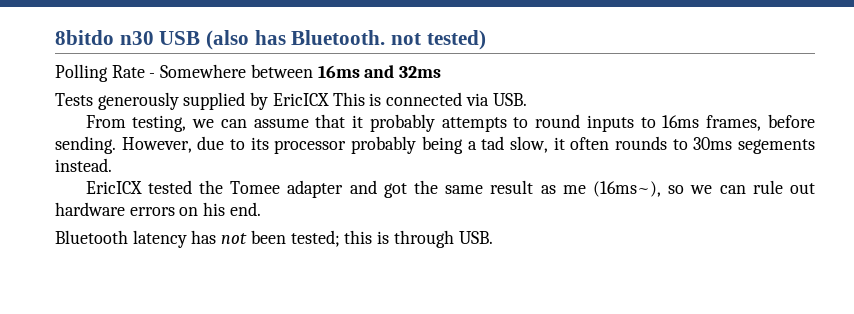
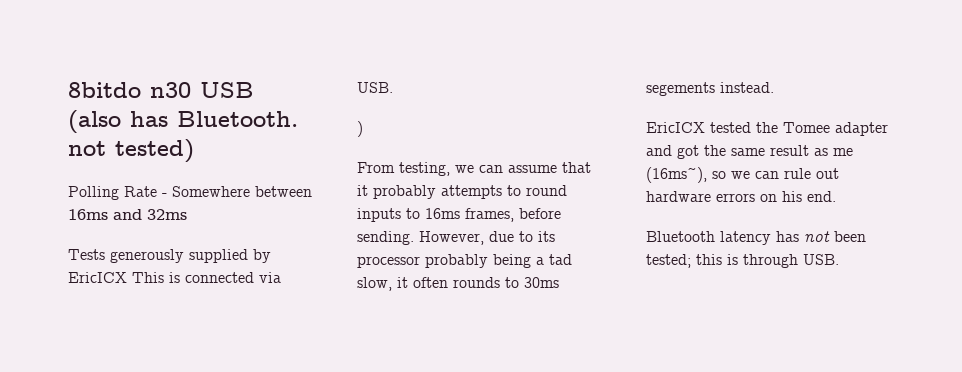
(527, 99) none -> [357,121,363,137] // )

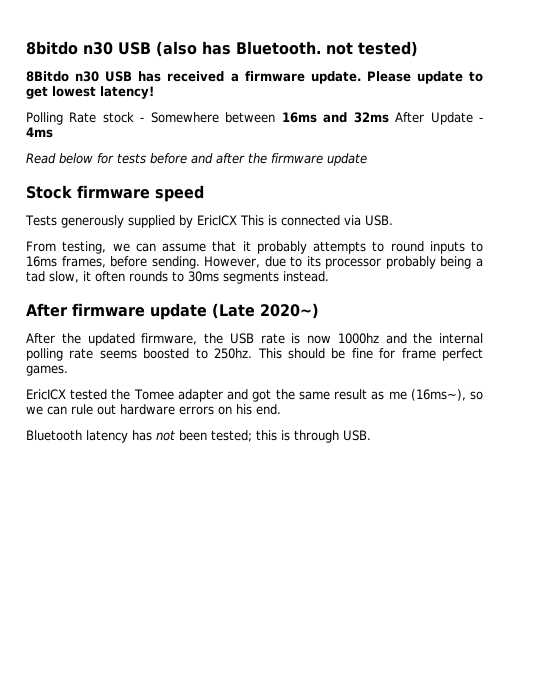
(194, 151) none -> [26,71,484,84] [26,86,154,99] // 8Bitdo n30 USB has received a firmware update. Please update to get lowest latency!
(157, 191) none -> [102,112,134,123] stock
(187, 214) none -> [395,112,483,125] [26,127,53,138] [26,153,367,166] [26,185,204,202] After Update - 4ms // Read below for tests before and after the firmware update // Stock firmware speed
[357,121,363,137] // ) -> (393, 220) none
[646,82,715,96] segements -> [223,271,279,284] segments
(774, 87) none -> [26,303,319,320] [26,333,483,346] [26,348,484,361] [26,365,68,376] // After firmware update (Late 2020~) // After the updated firmware, the USB rate is now 1000hz and the internal polling rate seems boosted to 250hz. This should be fine for frame perfect games.

